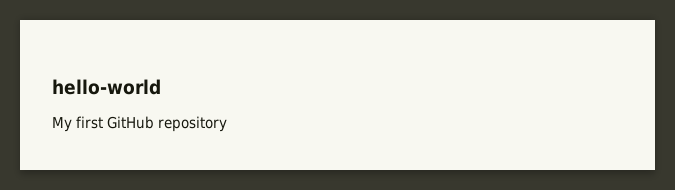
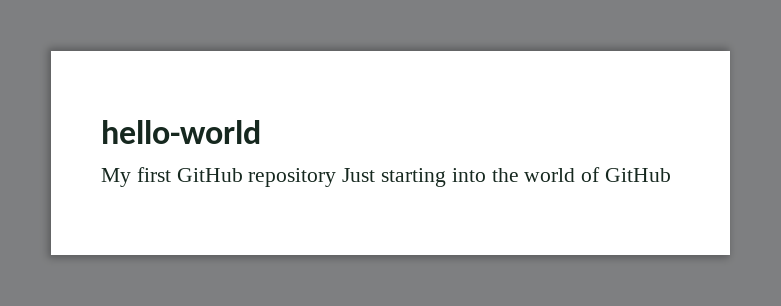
(227, 124) none -> [342,167,672,187] Just starting into the world of GitHub

